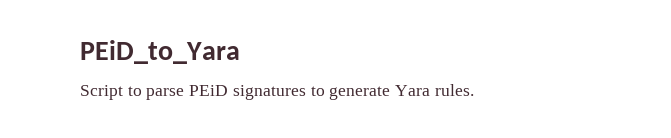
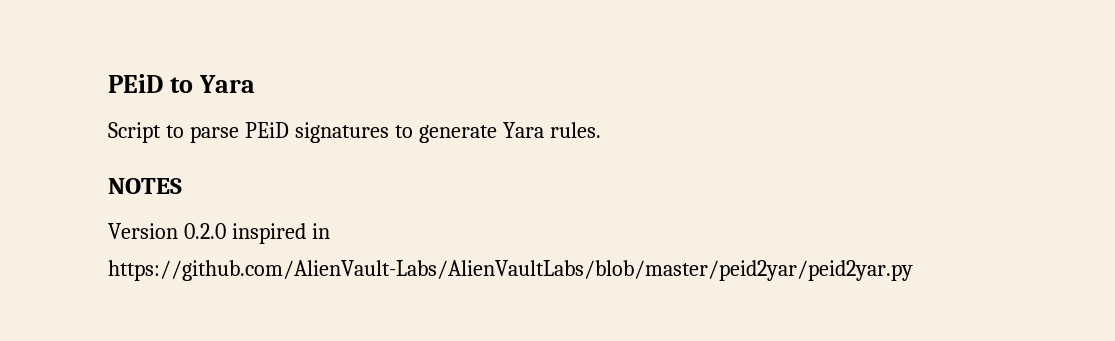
[80,40,240,64] PEiD_to_Yara -> [108,74,255,93] PEiD to Yara
(474, 90) none -> [108,178,182,194] [108,223,330,244] [108,260,913,281] // NOTES // Version 0.2.0 inspired in https://github.com/AlienVault-Labs/AlienVaultLabs/blob/master/peid2yar/peid2yar.py

